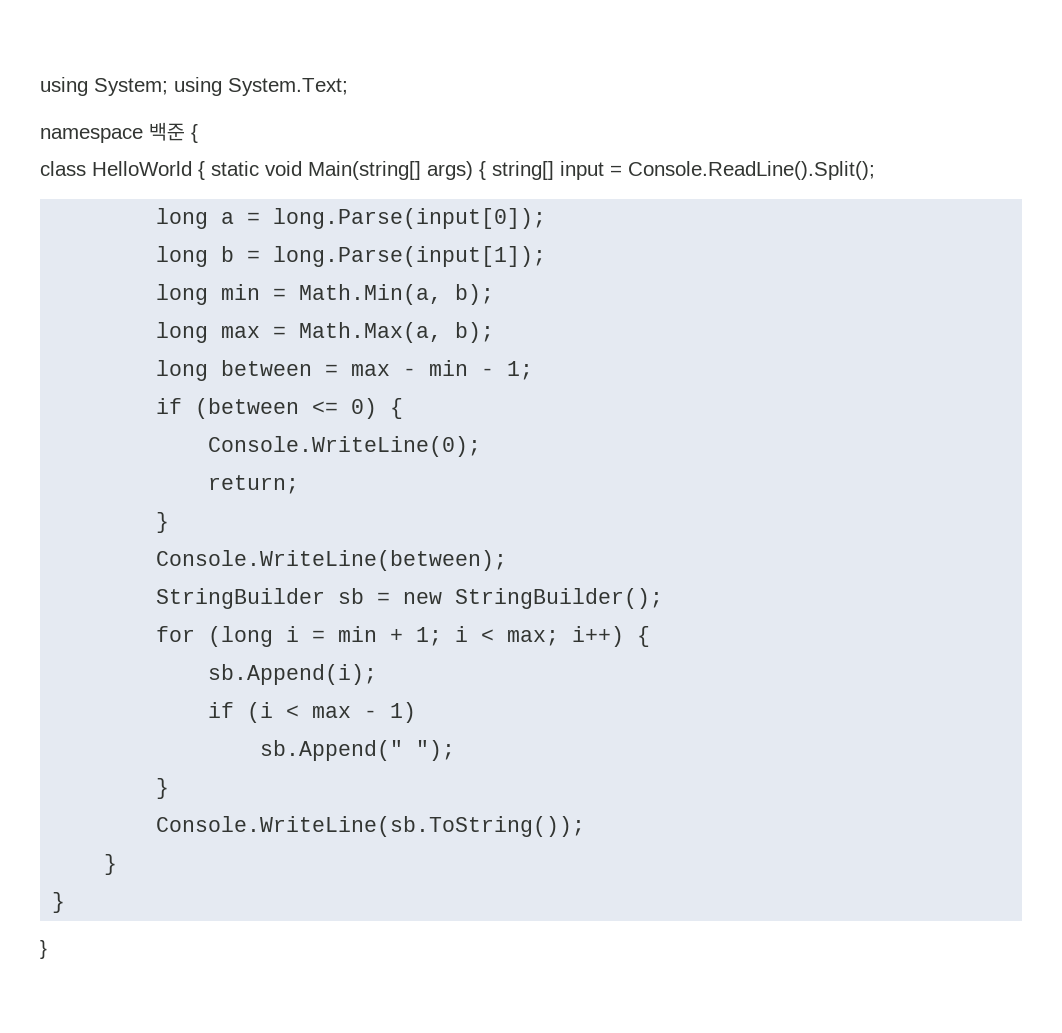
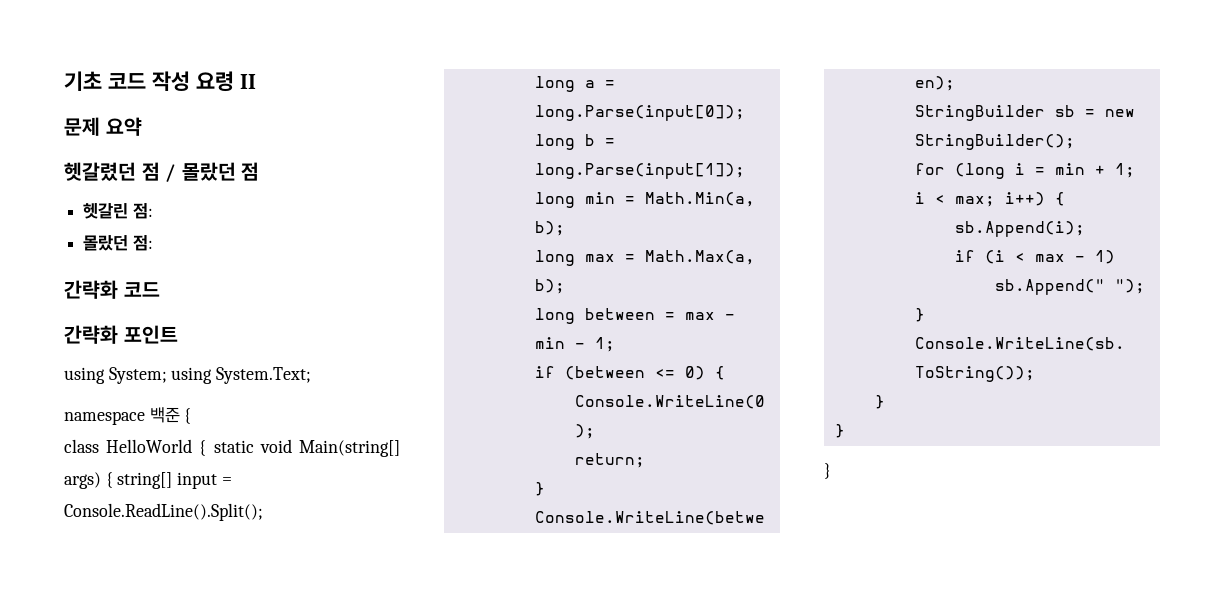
(40, 86) none -> [64,71,256,92] [64,117,142,136] [64,162,260,182] [83,203,153,219] [83,235,153,251] [64,280,160,299] [64,325,178,344] 기초 코드 작성 요령 II // 문제 요약 // 헷갈렸던 점 / 몰랐던 점 // 헷갈린 점: // 몰랐던 점: // 간략화 코드 // 간략화 포인트 //

